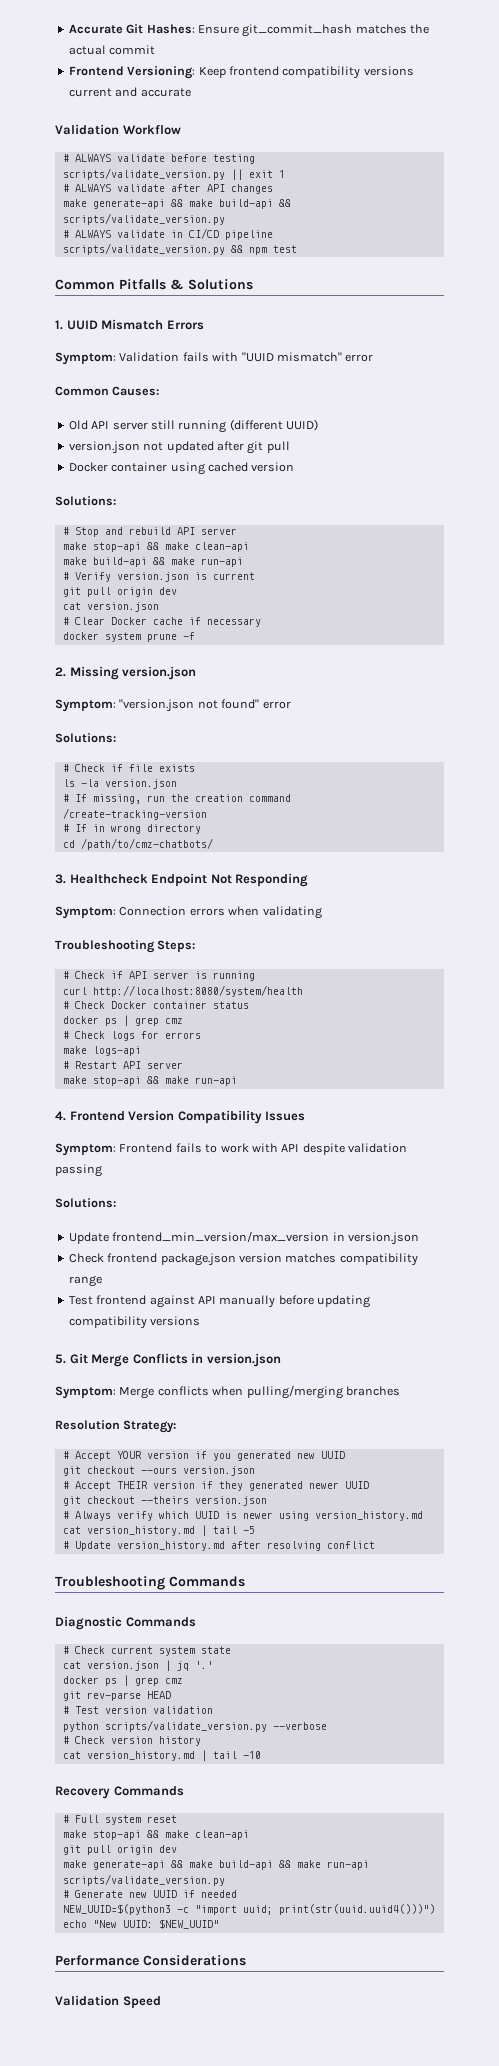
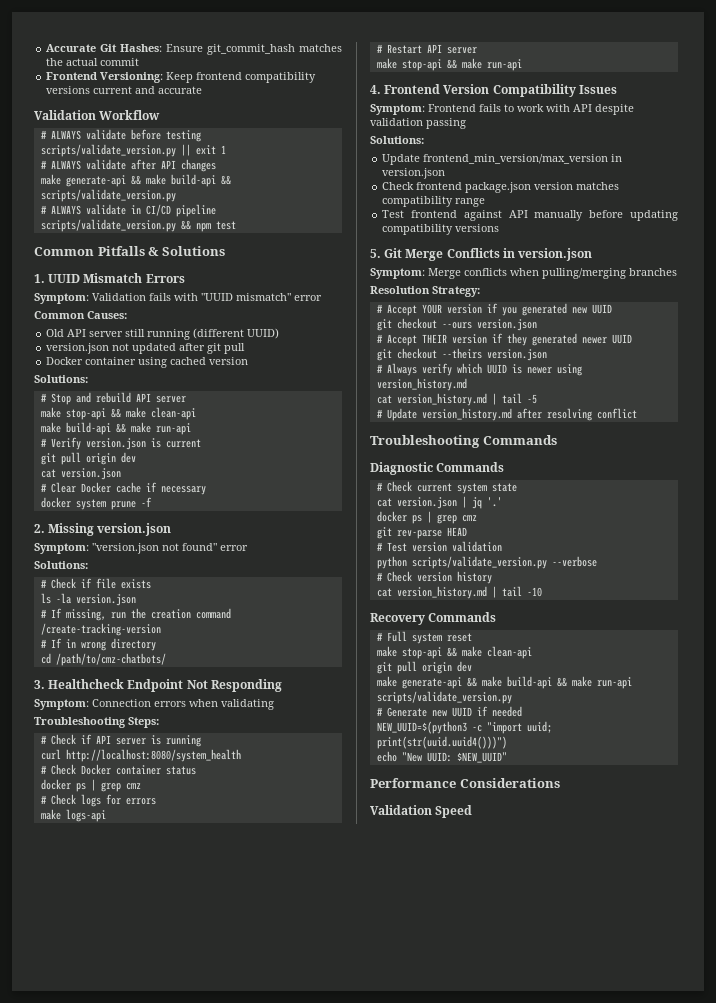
[92,985,303,997] http://localhost:8080/system/health -> [65,749,241,762] http://localhost:8080/system_health

